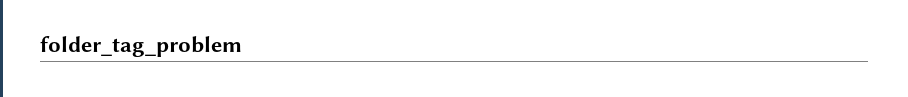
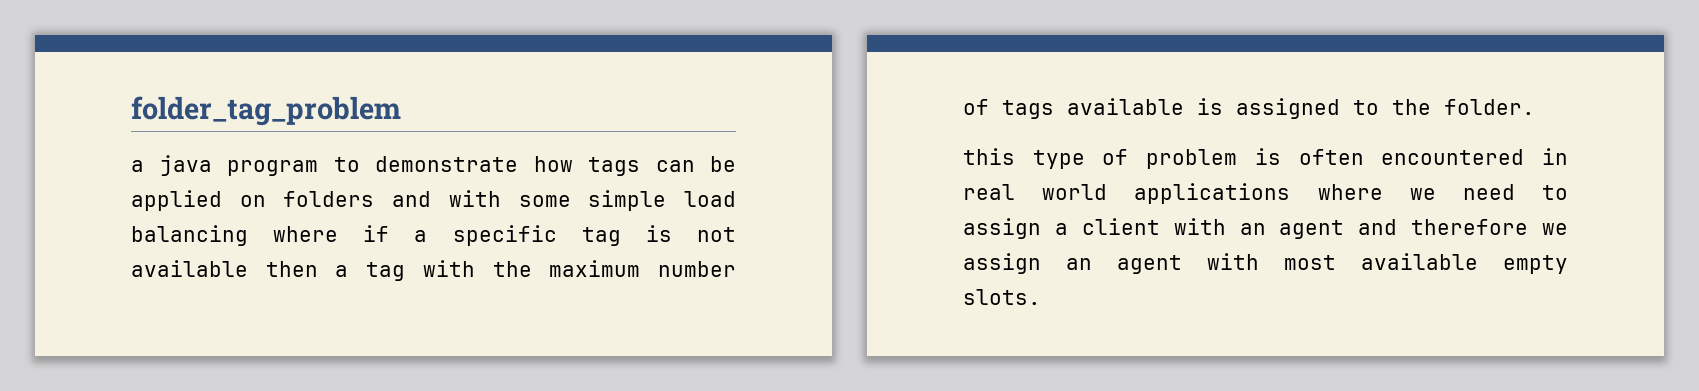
(242, 46) none -> [131,155,736,176] [131,190,736,211] [131,225,736,246] [131,260,736,281] [963,98,1535,119] [963,148,1568,169] [963,183,1568,204] [963,218,1568,239] [963,253,1568,274] [963,289,1041,305] // a java program to demonstrate how tags can be applied on folders and with some simple load balancing where if a specific tag is not available then a tag with the maximum number of tags available is assigned to the folder. // this type of problem is often encountered in real world applications where we need to assign a client with an agent and therefore we assign an agent with most available empty slots.

